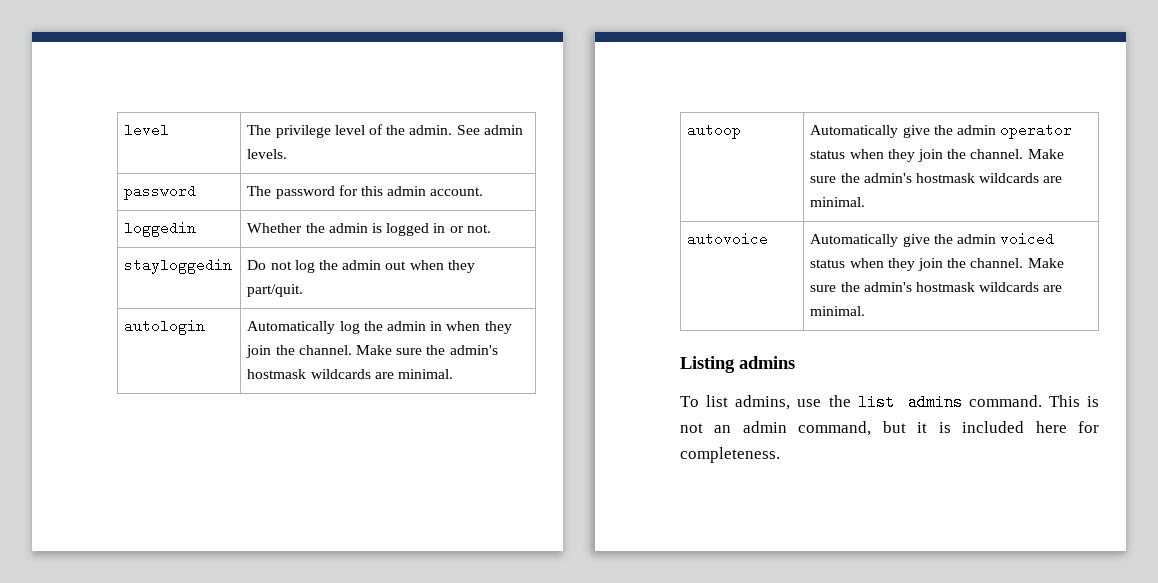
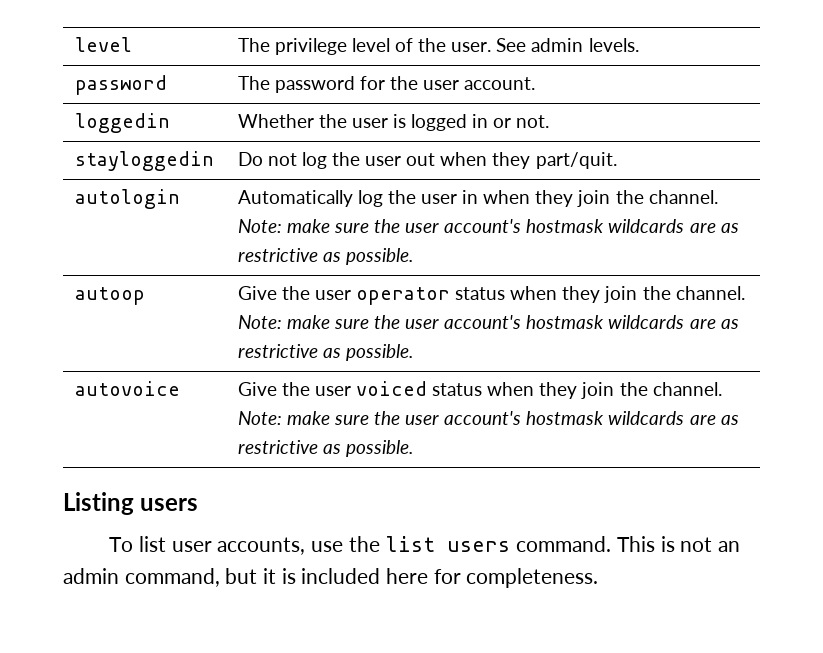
[409,125,453,135] admin. -> [451,42,492,52] user.
[360,186,427,196] this admin -> [389,76,460,90] the user
[328,223,368,233] admin -> [351,118,388,128] user
[342,260,382,270] admin -> [365,156,402,166] user
[386,321,426,331] admin -> [420,194,457,204] user
[355,345,498,355] [247,369,453,379] [687,123,742,139] [810,125,996,138] Make sure the admin's hostmask wildcards are minimal. // autoop | Automatically give the admin -> [237,219,739,233] [237,248,413,265] [74,287,145,305] [237,286,351,300] Note: make sure the user account's hostmask wildcards are as restrictive as possible. // autoop | Give the user
[1027,149,1064,159] [810,173,1063,183] [810,197,866,207] [687,232,769,246] [810,234,996,247] Make sure the admin's hostmask wildcards are minimal. // autovoice | Automatically give the admin -> [237,315,739,329] [237,344,413,361] [74,381,180,396] [237,382,351,396] Note: make sure the user account's hostmask wildcards are as restrictive as possible. // autovoice | Give the user
[1027,258,1064,268] [810,282,1063,292] [810,306,866,316] Make sure the admin's hostmask wildcards are minimal. -> [237,411,739,425] [237,440,413,457] Note: make sure the user account's hostmask wildcards are as restrictive as possible.
[739,356,795,369] admins -> [140,498,199,511] users
[735,395,791,410] admins, -> [171,537,306,555] user accounts,
[907,394,963,411] admins -> [447,541,511,552] users

